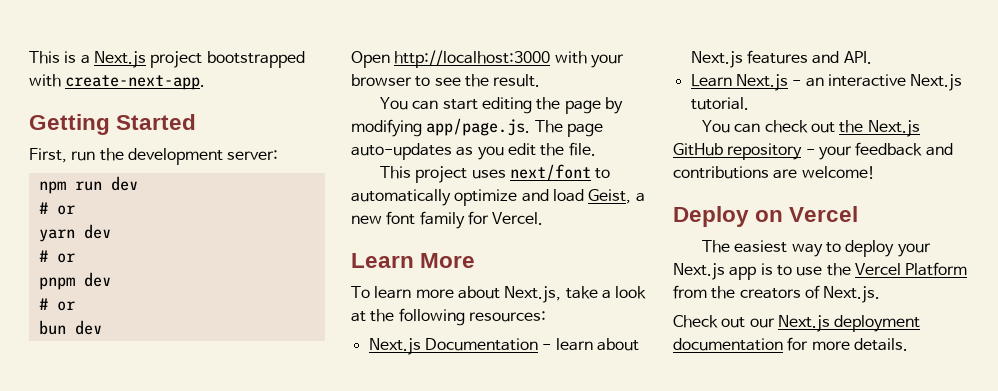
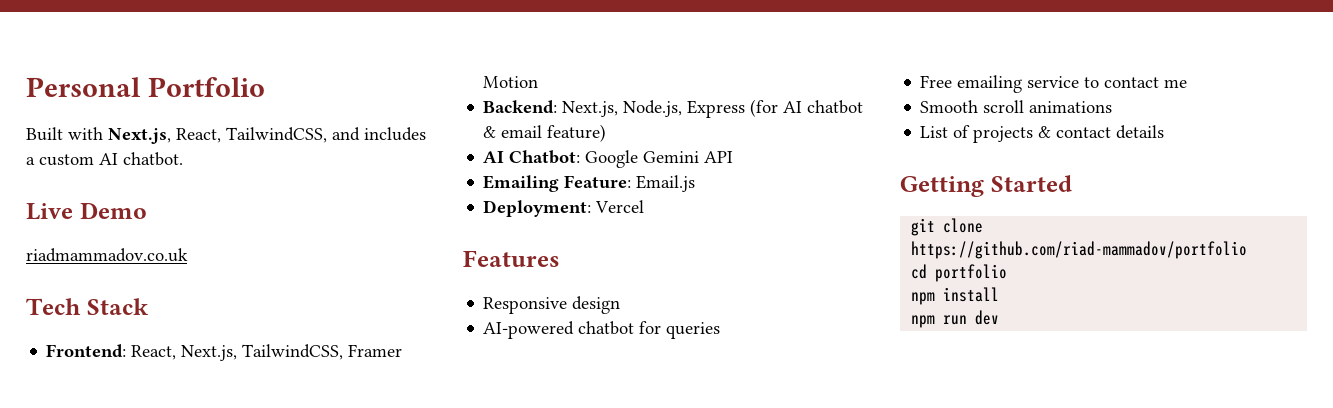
[29,51,305,68] [29,74,206,90] [29,114,197,135] [29,148,279,165] [38,176,138,194] [38,202,75,215] [38,224,111,242] [38,250,75,263] [38,272,111,290] [38,298,75,311] [38,320,102,335] [351,50,624,68] [351,74,541,87] [380,97,623,114] [351,118,603,137] [351,142,596,160] [380,164,611,183] [351,189,645,206] [351,211,544,229] [351,253,476,268] [351,286,647,303] [351,308,546,326] [368,338,639,355] [690,50,872,68] [690,74,963,91] [690,97,749,110] [702,120,920,137] [673,142,953,160] [673,166,875,179] [673,206,859,227] [702,240,931,257] [673,262,968,280] [673,285,881,303] [673,315,921,332] [673,337,908,351] This is a Next.js project bootstrapped with create-next-app. // Getting Started // First, run the development server: // npm run dev // # or // yarn dev // # or // pnpm dev // # or // bun dev // Open http://localhost:3000 with your browser to see the result. // You can start editing the page by modifying app/page.js. The page auto-updates as you edit the file. // This project uses next/font to automatically optimize and load Geist, a new font family for Vercel. // Learn More // To learn more about Next.js, take a look at the following resources: // Next.js Documentation - learn about Next.js features and API. // Learn Next.js - an interactive Next.js tutorial. // You can check out the Next.js GitHub repository - your feedback and contributions are welcome! // Deploy on Vercel // The easiest way to deploy your Next.js app is to use the Vercel Platform from the creators of Next.js. // Check out our Next.js deployment documentation for more details. -> [26,77,265,97] [26,127,426,144] [26,152,183,166] [26,202,147,220] [26,248,188,262] [26,298,149,315] [46,344,403,361] [483,76,539,88] [483,99,864,118] [483,124,607,142] [483,150,734,168] [483,175,696,192] [483,200,645,217] [463,250,560,267] [483,296,621,314] [483,321,721,339] [920,75,1188,93] [920,100,1113,113] [920,125,1165,143] [900,175,1072,197] [911,218,984,236] [911,241,1248,259] [911,264,1008,282] [911,287,1000,305] [911,310,1000,328] Personal Portfolio // Built with Next.js, React, TailwindCSS, and includes a custom AI chatbot. // Live Demo // riadmammadov.co.uk // Tech Stack // Frontend: React, Next.js, TailwindCSS, Framer Motion // Backend: Next.js, Node.js, Express (for AI chatbot & email feature) // AI Chatbot: Google Gemini API // Emailing Feature: Email.js // Deployment: Vercel // Features // Responsive design // AI-powered chatbot for queries // Free emailing service to contact me // Smooth scroll animations // List of projects & contact details // Getting Started // git clone https://github.com/riad-mammadov/portfolio // cd portfolio // npm install // npm run dev

